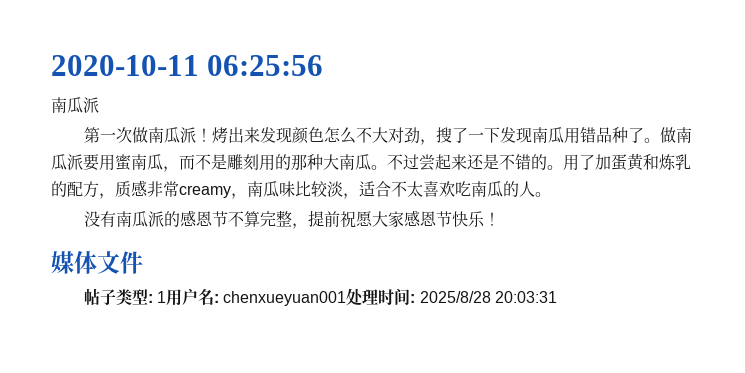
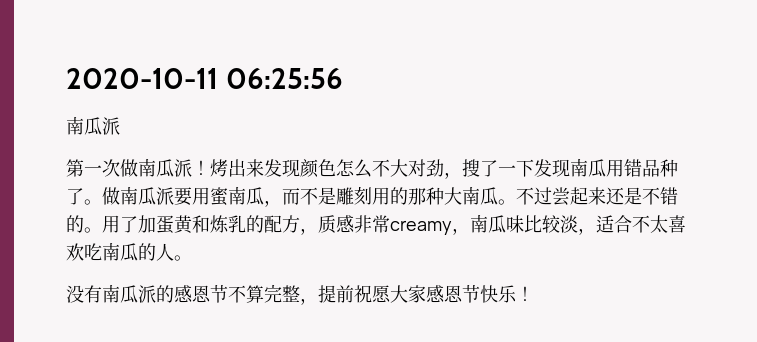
[51,251,143,274] [83,288,557,306] // 媒体文件 // 帖子类型: 1用户名: chenxueyuan001处理时间: 2025/8/28 20:03:31 -> (534, 293) none

